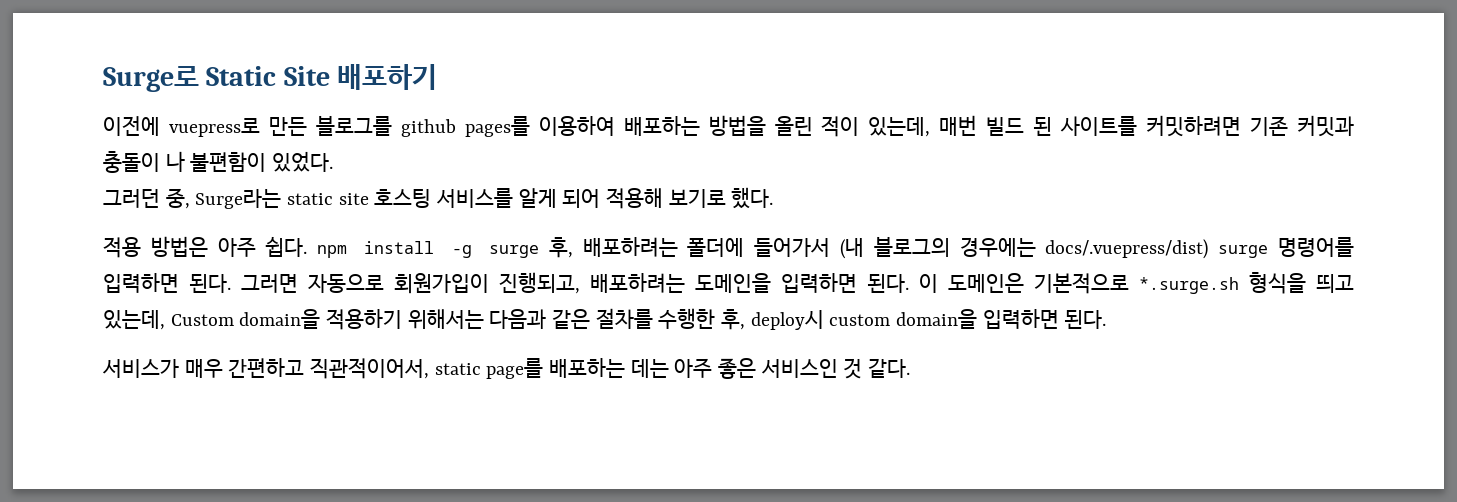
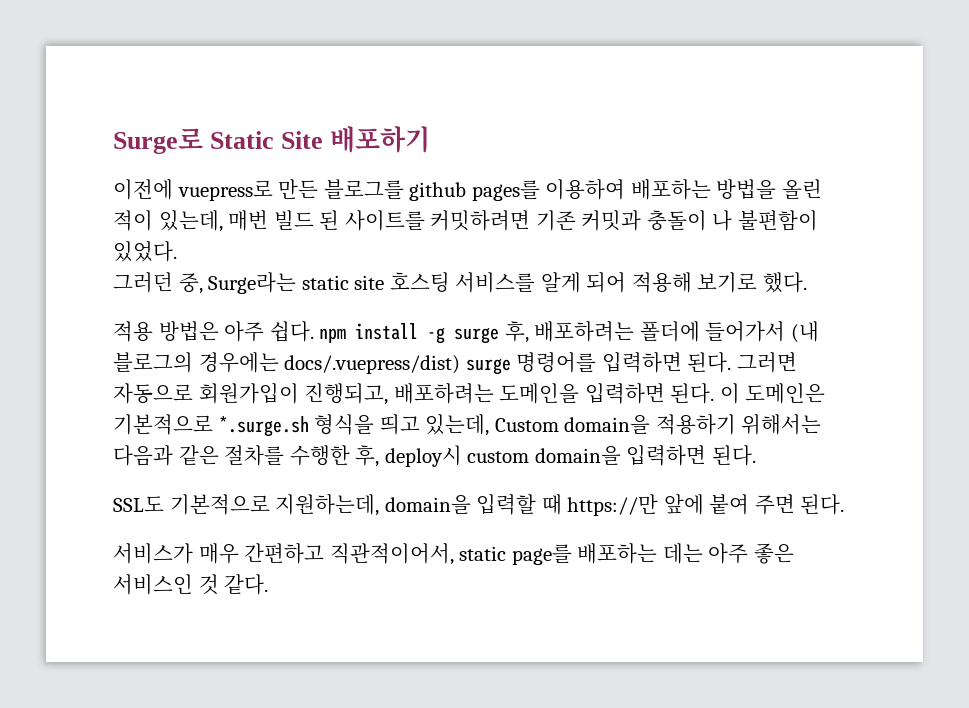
(1107, 319) none -> [113,494,845,516] // SSL도 기본적으로 지원하는데, domain을 입력할 때 https://만 앞에 붙여 주면 된다.

